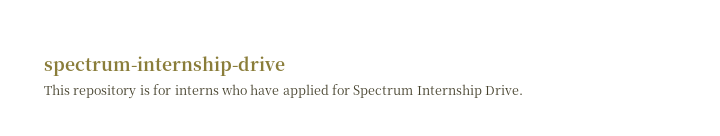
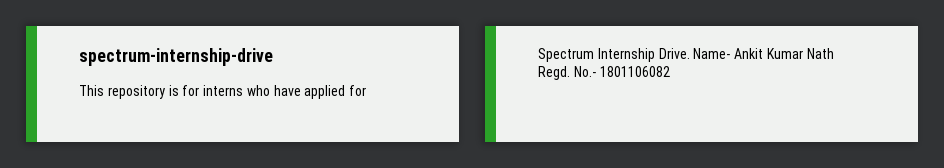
(524, 90) none -> [693,48,834,59] [538,66,670,80] Name- Ankit Kumar Nath Regd. No.- 1801106082

